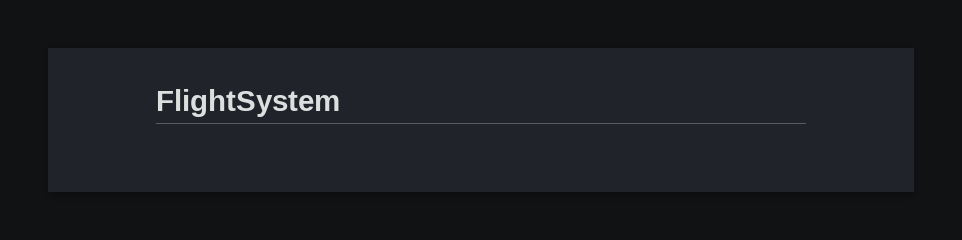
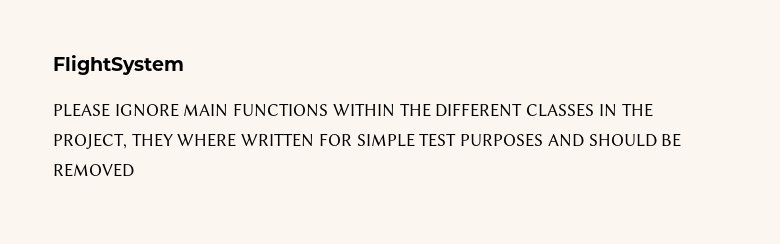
(340, 103) none -> [53,103,653,117] [53,133,682,149] [53,163,134,177] // PLEASE IGNORE MAIN FUNCTIONS WITHIN THE DIFFERENT CLASSES IN THE PROJECT, THEY WHERE WRITTEN FOR SIMPLE TEST PURPOSES AND SHOULD BE REMOVED

